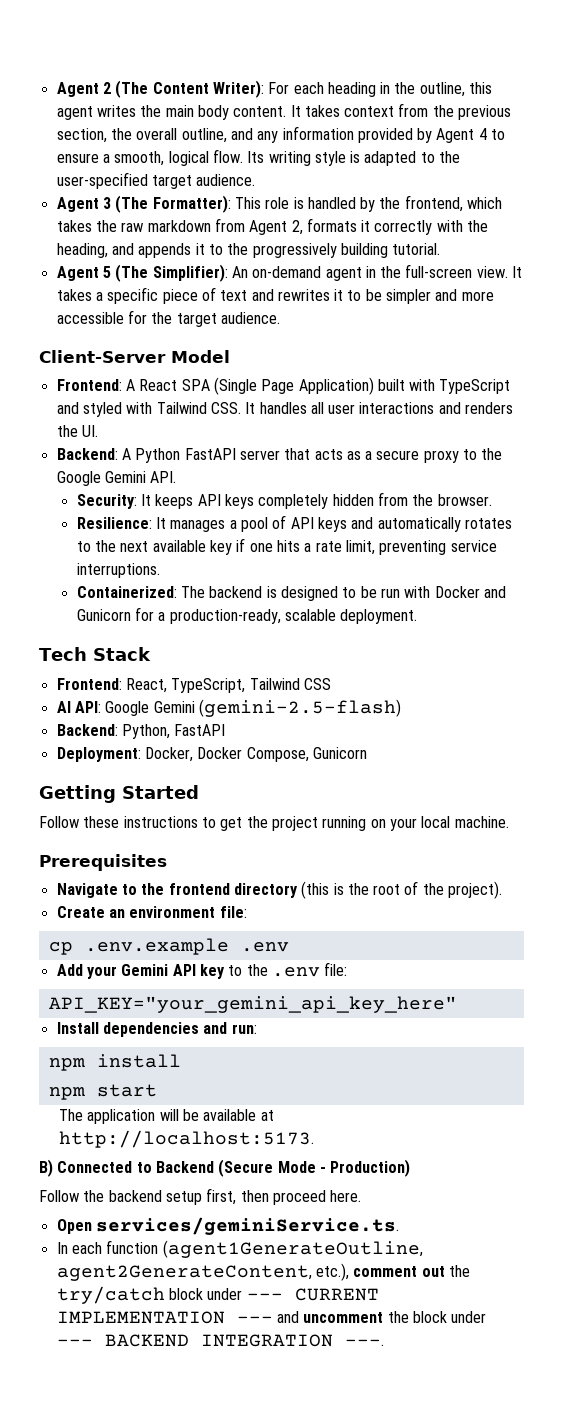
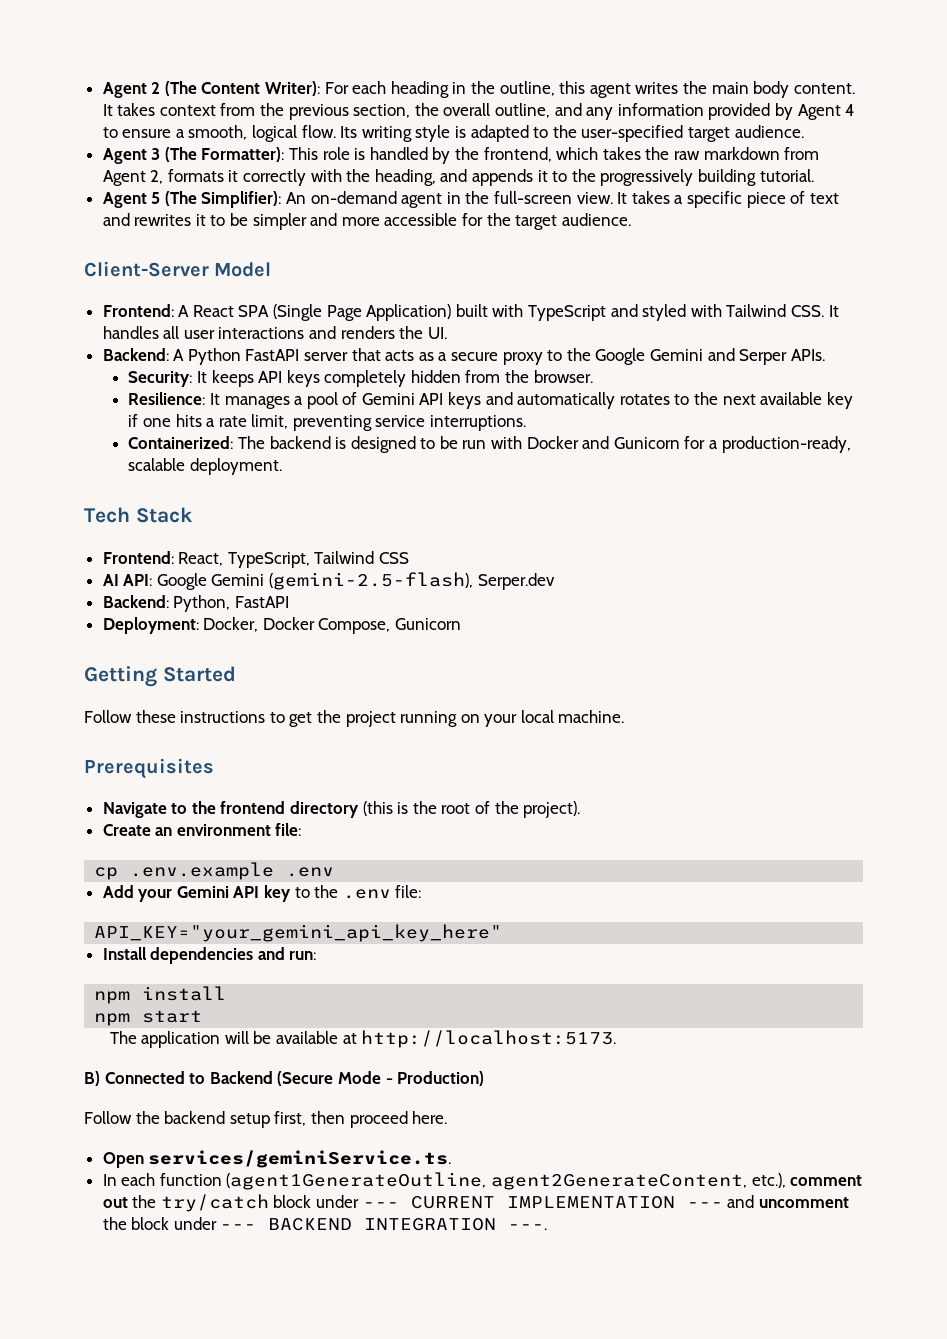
[150,471,177,483] API. -> [707,348,825,365] and Serper APIs.
(287, 522) none -> [361,393,415,405] Gemini
[198,699,401,717] (gemini-2.5-flash) -> [269,572,555,590] (gemini-2.5-flash), Serper.dev

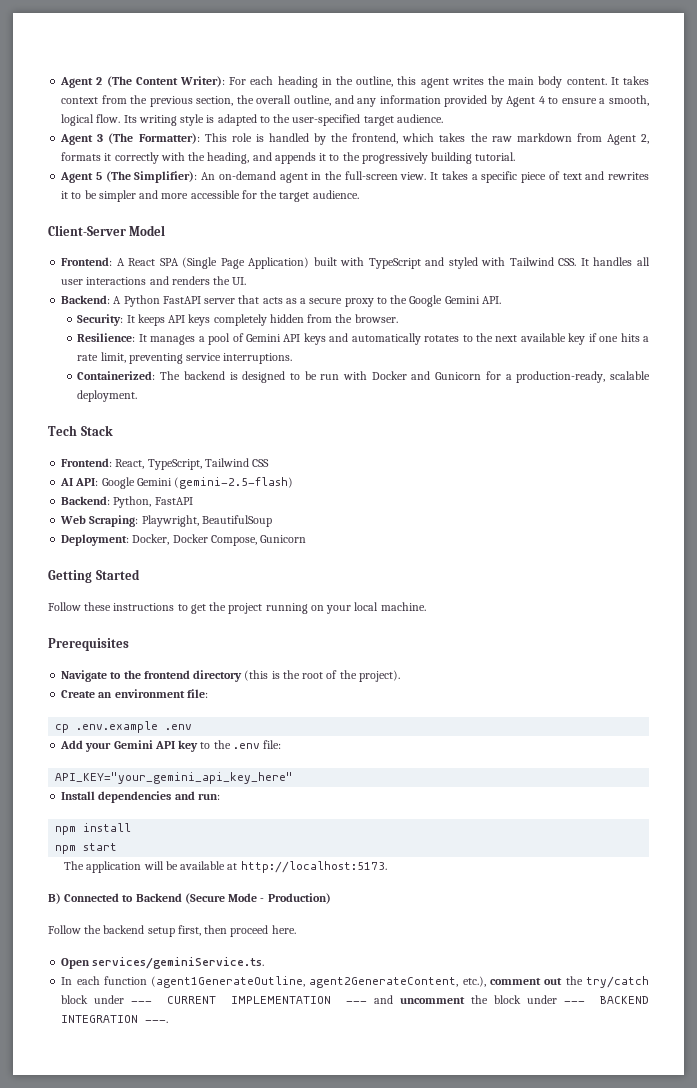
[707,348,825,365] and Serper APIs. -> [481,296,501,304] API.
[269,572,555,590] (gemini-2.5-flash), Serper.dev -> [174,477,294,489] (gemini-2.5-flash)
(289, 602) none -> [60,515,272,527] // Web Scraping: Playwright, BeautifulSoup

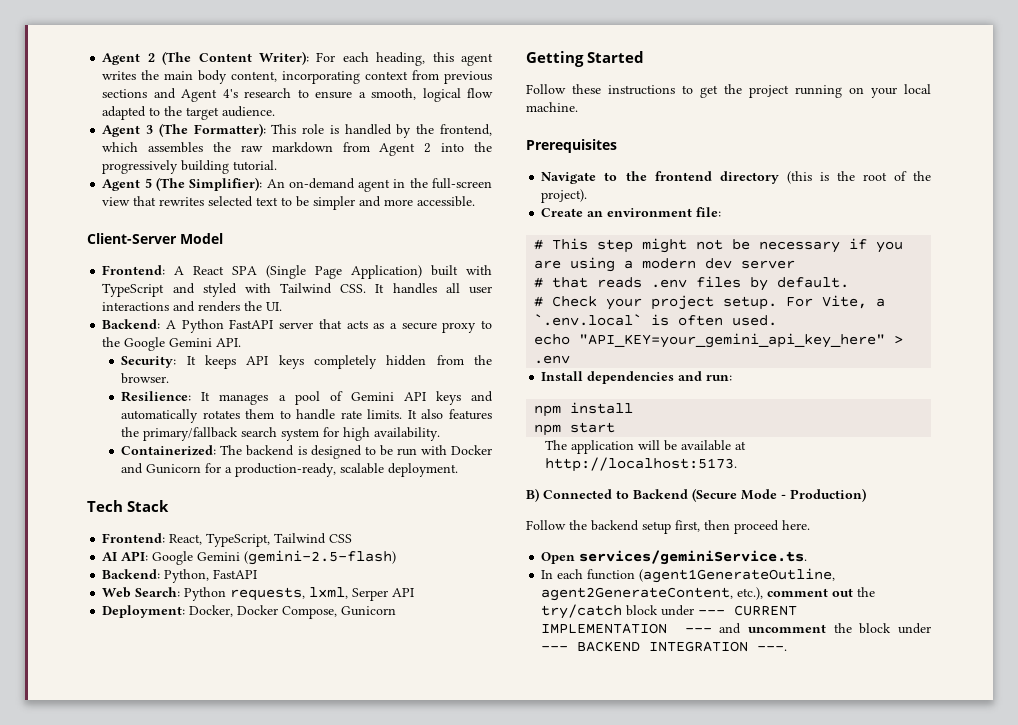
[277,76,394,88] heading in the outline, -> [376,52,426,66] heading,
[566,76,649,85] [61,95,545,107] content. It takes context from the previous section, the overall outline, and any information provided by Agent 4 -> [231,70,492,84] [102,88,292,102] content, incorporating context from previous sections and Agent 4's research
[96,114,215,126] flow. Its writing style is -> [467,88,493,98] flow
[292,114,361,126] user-specified -> (183, 111) none
[439,133,466,142] takes -> [148,142,204,153] assembles
[641,134,650,144] [61,152,340,164] 2, formats it correctly with the heading, and appends it to -> [424,143,465,153] 2 into
[400,171,649,183] [61,191,69,199] view. It takes a specific piece of text and rewrites it -> [102,196,279,207] view that rewrites selected text
[190,190,359,202] accessible for the target audience. -> [417,196,476,207] accessible.
[462,333,649,345] [77,352,293,364] to the next available key if one hits a rate limit, preventing service interruptions. -> [245,409,493,420] [121,427,441,441] them to handle rate limits. It also features the primary/fallback search system for high availability.
[89,515,272,527] Scraping: Playwright, BeautifulSoup -> [135,587,415,601] Search: Python requests, lxml, Serper API
[55,721,193,733] [60,740,282,752] [55,772,294,784] cp .env.example .env // Add your Gemini API key to the .env file: // API_KEY="your_gemini_api_key_here" -> [534,238,904,253] [534,257,796,272] [534,276,850,291] [534,295,886,310] [534,314,778,326] [534,333,904,348] [534,355,571,364] # This step might not be necessary if you are using a modern dev server // # that reads .env files by default. // # Check your project setup. For Vite, a `.env.local` is often used. // echo "API_KEY=your_gemini_api_key_here" > .env

